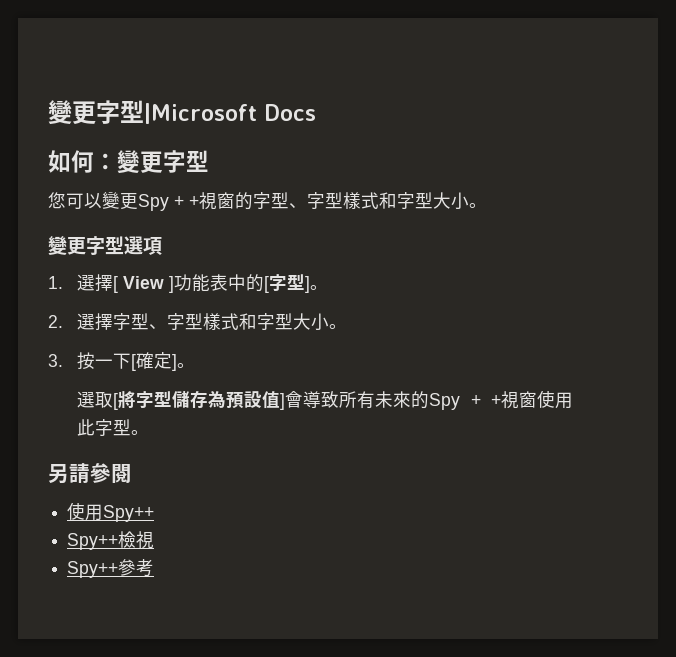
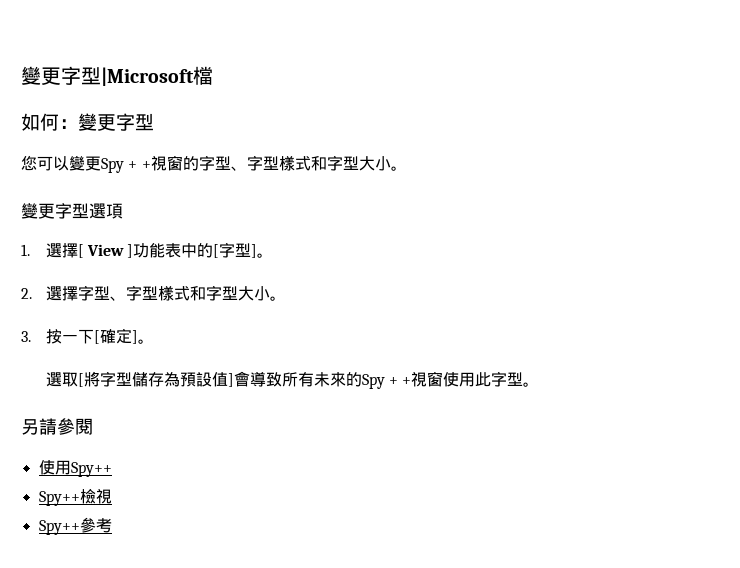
[264,104,316,121] Docs -> [193,66,213,85] 檔

